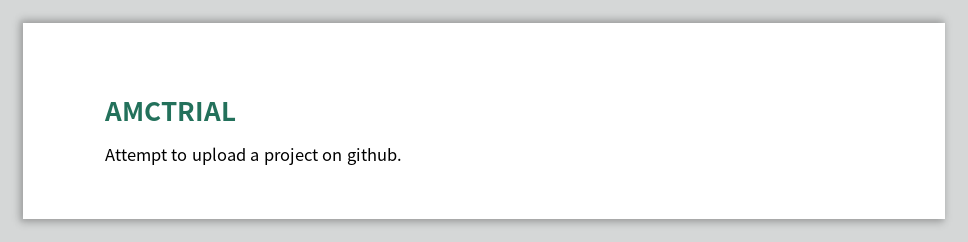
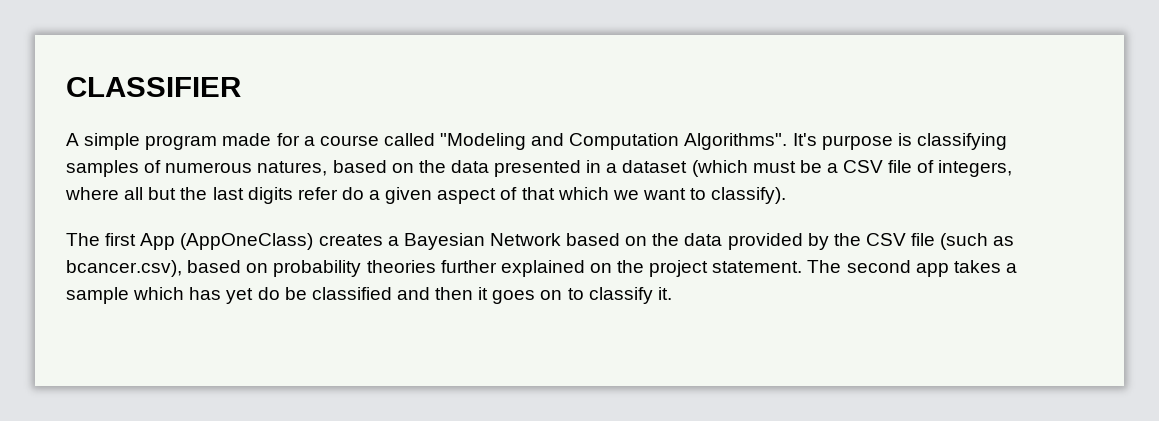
[104,102,236,121] [105,147,402,165] AMCTRIAL // Attempt to upload a project on github. -> [66,77,241,97] [66,133,1007,150] [66,160,1013,177] [65,187,787,204] [66,233,1015,250] [66,260,1017,277] [66,287,672,304] CLASSIFIER // A simple program made for a course called "Modeling and Computation Algorithms". It's purpose is classifying samples of numerous natures, based on the data presented in a dataset (which must be a CSV file of integers, where all but the last digits refer do a given aspect of that which we want to classify). // The first App (AppOneClass) creates a Bayesian Network based on the data provided by the CSV file (such as bcancer.csv), based on probability theories further explained on the project statement. The second app takes a sample which has yet do be classified and then it goes on to classify it.

